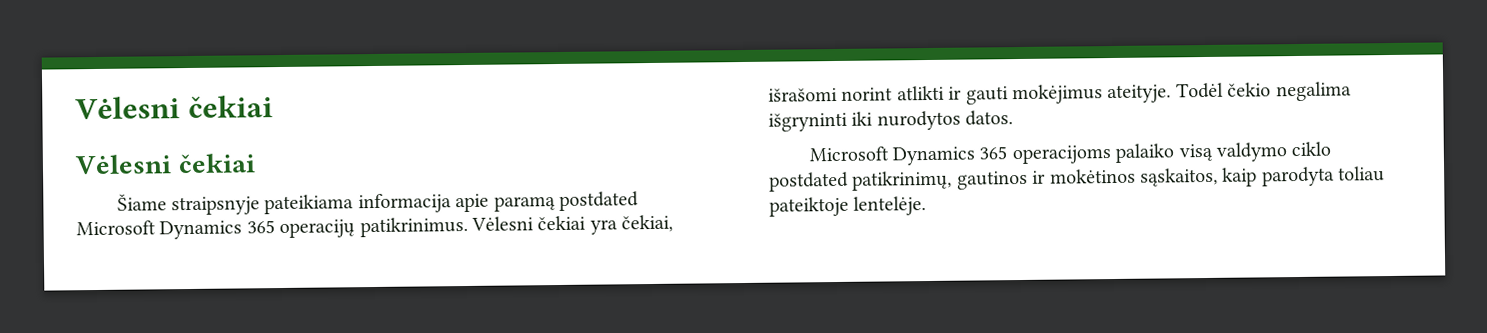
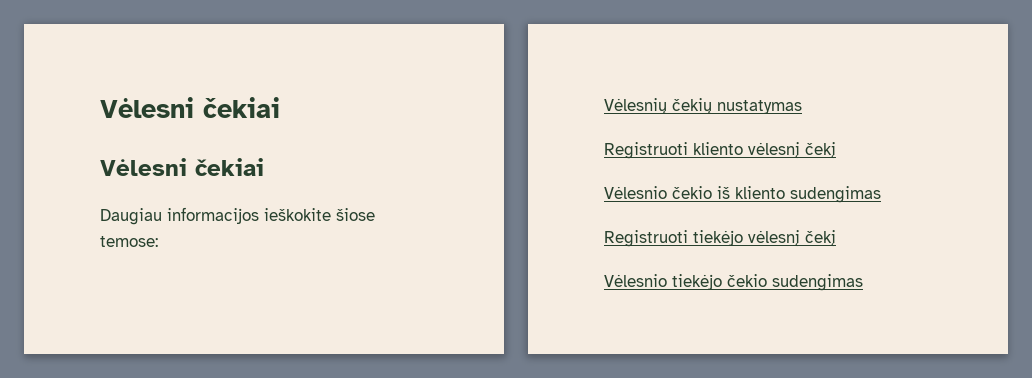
[116,191,640,216] [76,214,674,240] [768,81,1352,105] [768,110,1014,132] [808,141,1332,166] [769,166,1386,192] [769,196,927,217] Šiame straipsnyje pateikiama informacija apie paramą postdated Microsoft Dynamics 365 operacijų patikrinimus. Vėlesni čekiai yra čekiai, išrašomi norint atlikti ir gauti mokėjimus ateityje. Todėl čekio negalima išgryninti iki nurodytos datos. // Microsoft Dynamics 365 operacijoms palaiko visą valdymo ciklo postdated patikrinimų, gautinos ir mokėtinos sąskaitos, kaip parodyta toliau pateiktoje lentelėje. -> [100,207,375,225] [100,236,158,247] [604,98,802,114] [604,142,836,159] [604,186,881,203] [604,230,836,247] [604,274,863,291] Daugiau informacijos ieškokite šiose temose: // Vėlesnių čekių nustatymas // Registruoti kliento vėlesnį čekį // Vėlesnio čekio iš kliento sudengimas // Registruoti tiekėjo vėlesnį čekį // Vėlesnio tiekėjo čekio sudengimas

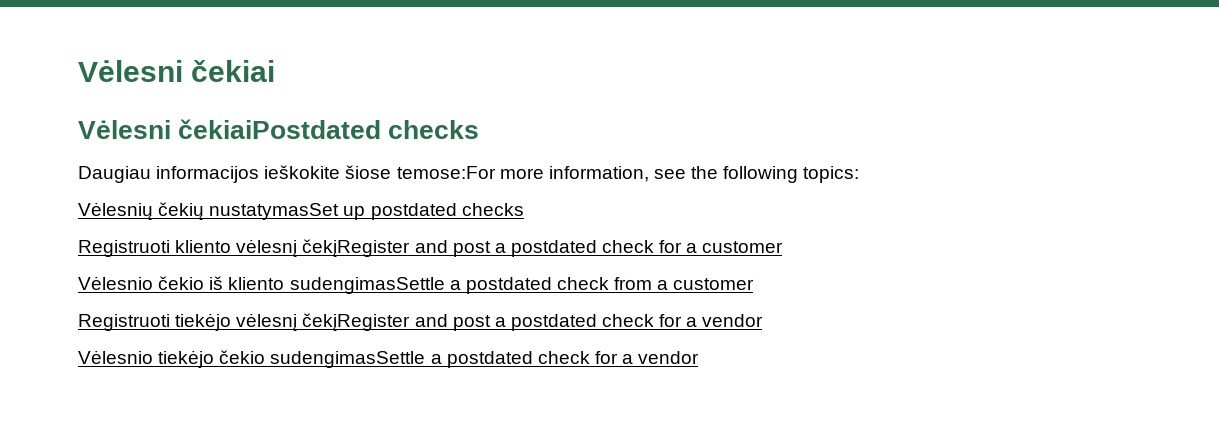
[195,158,264,176] čekiai -> [178,119,480,139] čekiaiPostdated checks
[100,236,158,247] [604,98,802,114] [604,142,836,159] [604,186,881,203] [604,230,836,247] [604,274,863,291] temose: // Vėlesnių čekių nustatymas // Registruoti kliento vėlesnį čekį // Vėlesnio čekio iš kliento sudengimas // Registruoti tiekėjo vėlesnį čekį // Vėlesnio tiekėjo čekio sudengimas -> [396,166,860,183] [78,202,524,221] [78,239,784,258] [78,276,755,294] [78,313,764,332] [78,350,700,368] temose:For more information, see the following topics: // Vėlesnių čekių nustatymasSet up postdated checks // Registruoti kliento vėlesnį čekįRegister and post a postdated check for a customer // Vėlesnio čekio iš kliento sudengimasSettle a postdated check from a customer // Registruoti tiekėjo vėlesnį čekįRegister and post a postdated check for a vendor // Vėlesnio tiekėjo čekio sudengimasSettle a postdated check for a vendor

